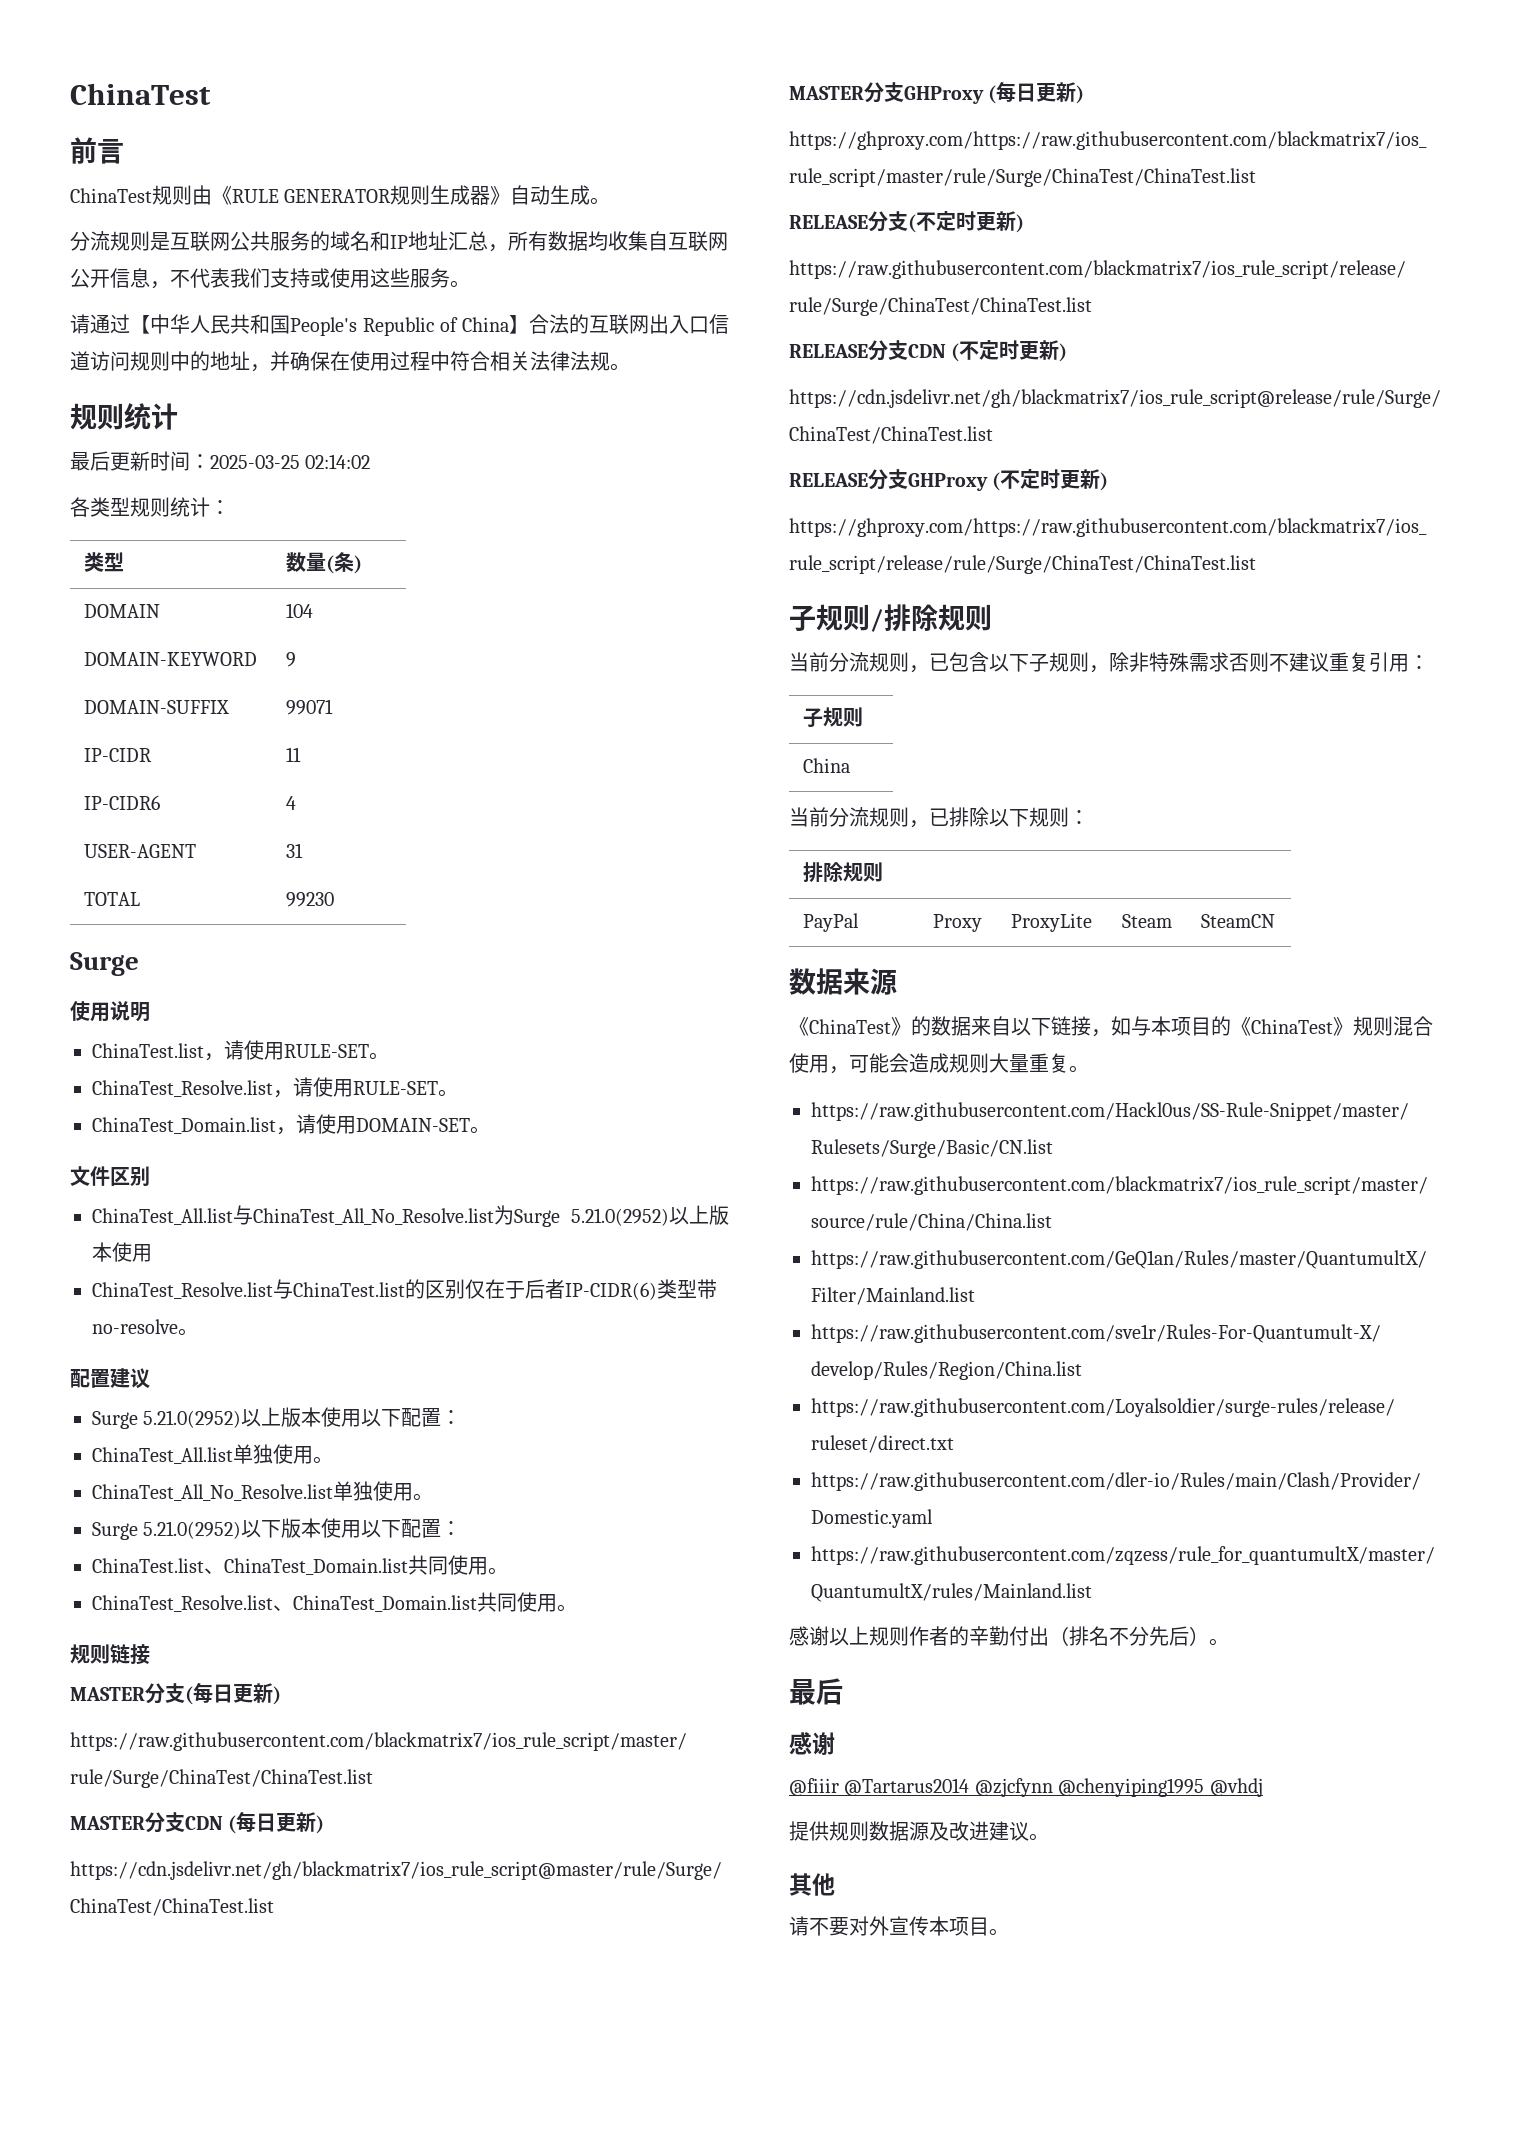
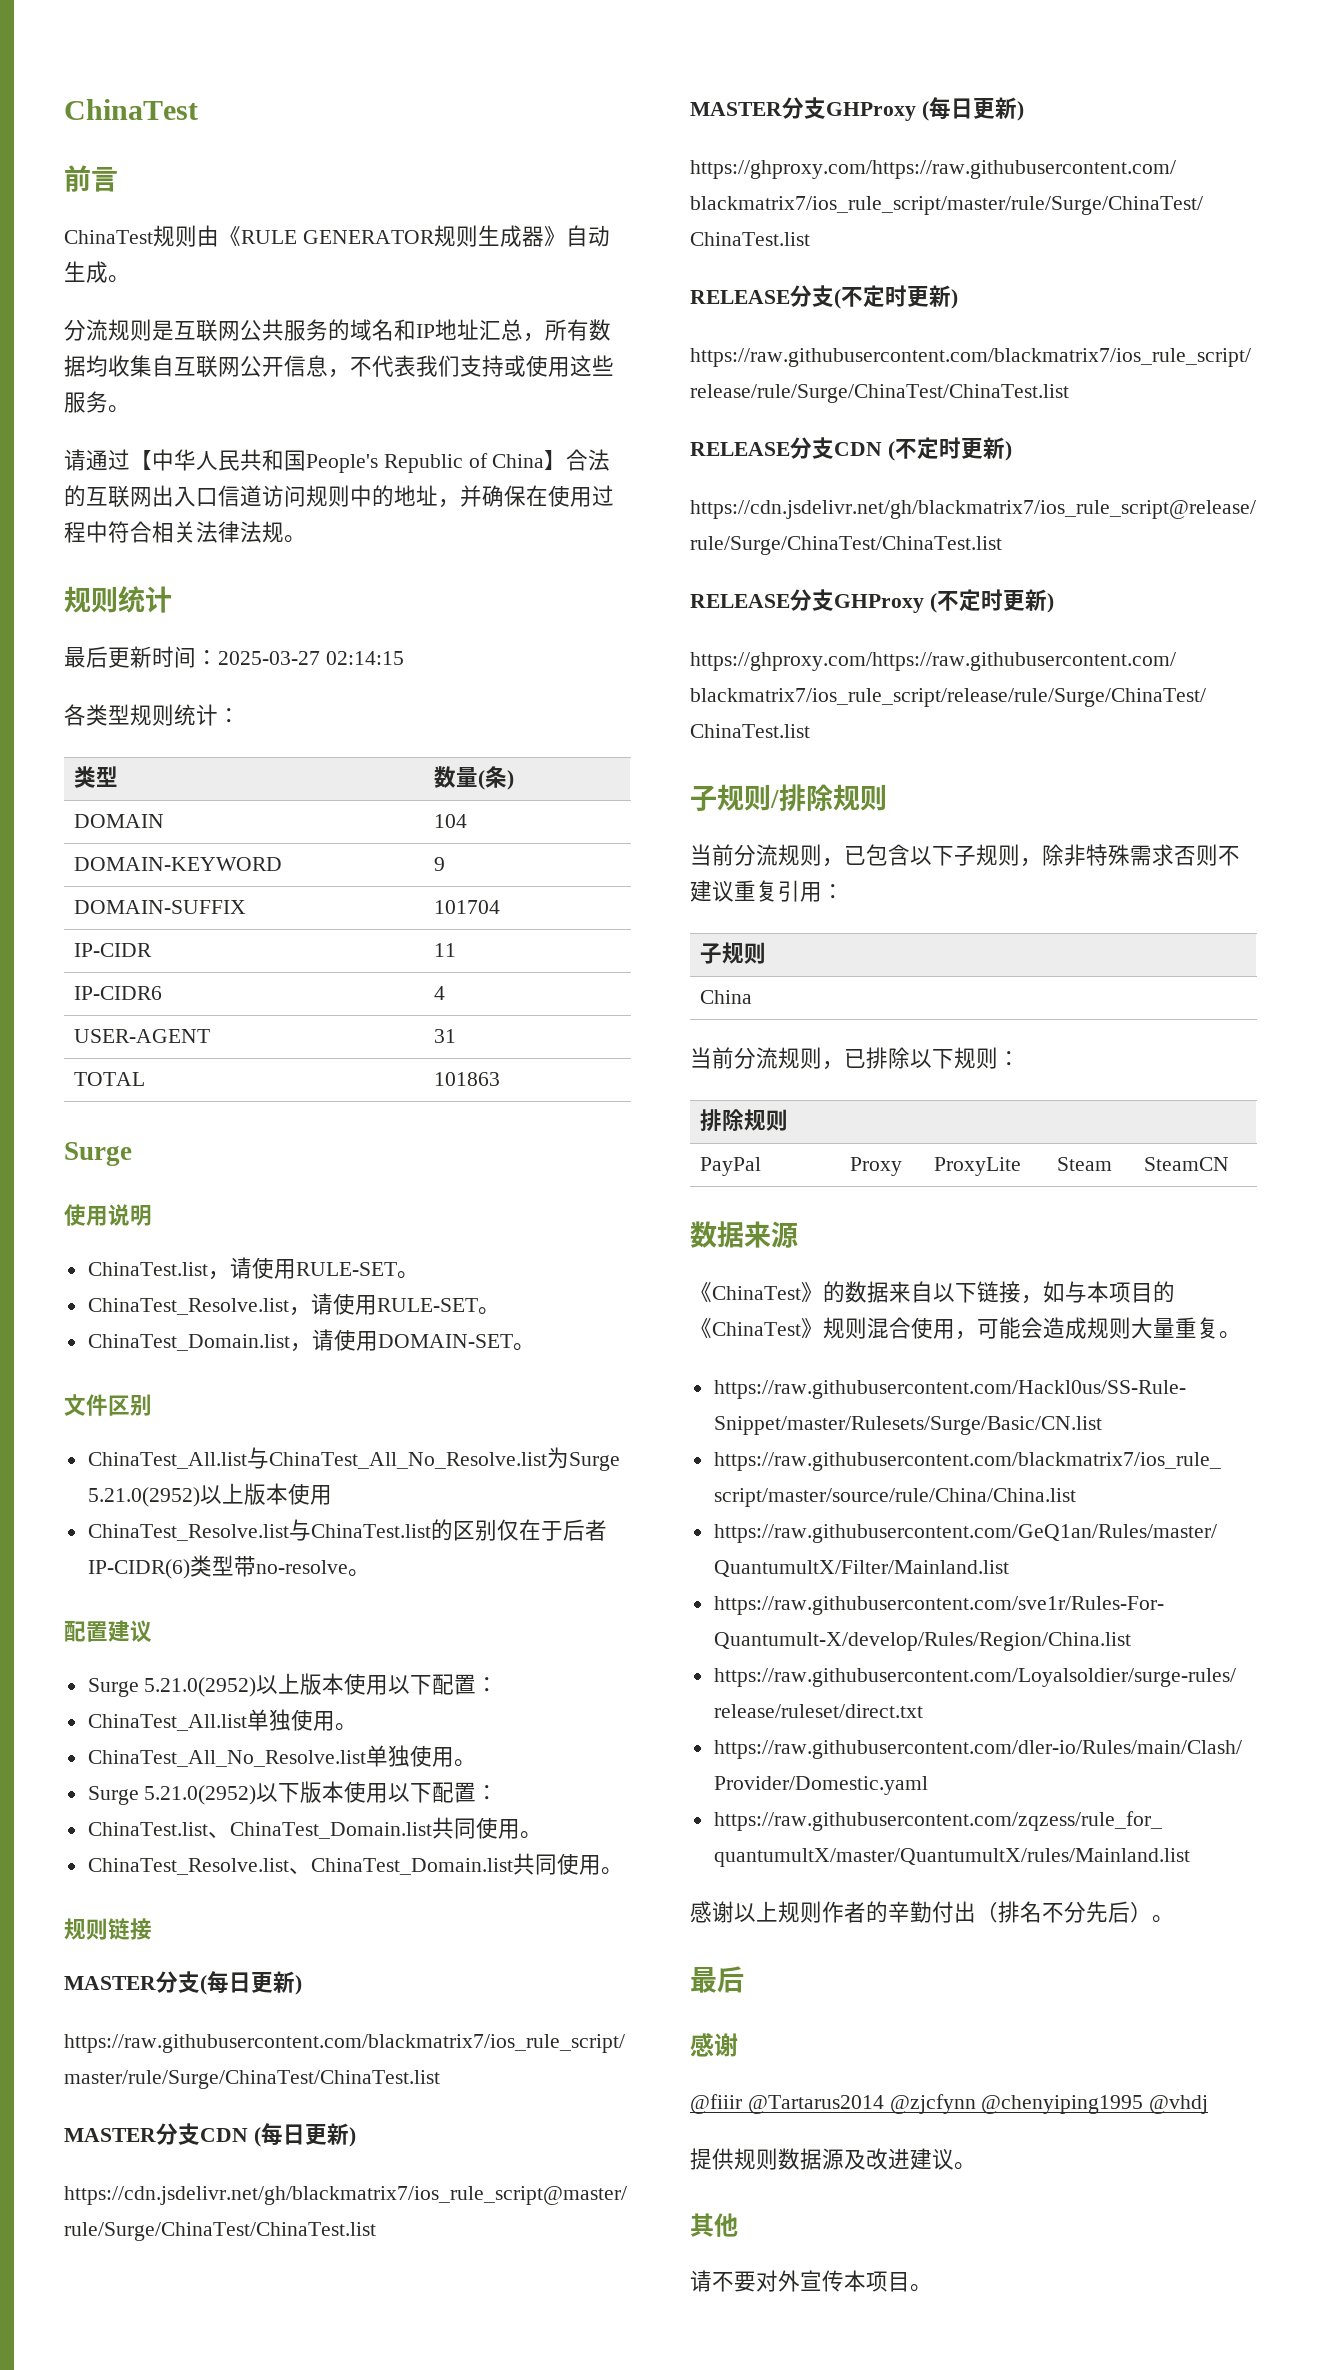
[210,454,371,469] 2025-03-25 02:14:02 -> [218,651,404,665] 2025-03-27 02:14:15
[286,699,334,715] 99071 -> [433,900,500,914] 101704
[286,892,335,907] 99230 -> [433,1072,500,1086] 101863

